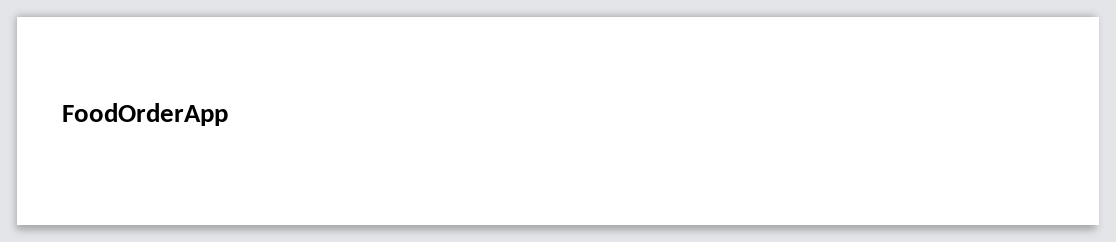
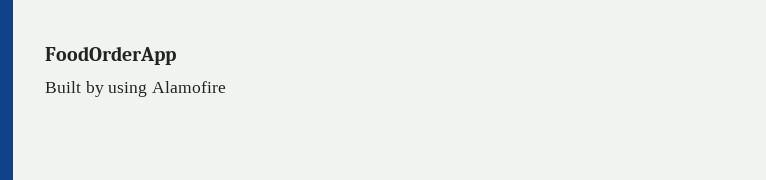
(228, 114) none -> [45,81,227,97] // Built by using Alamofire

